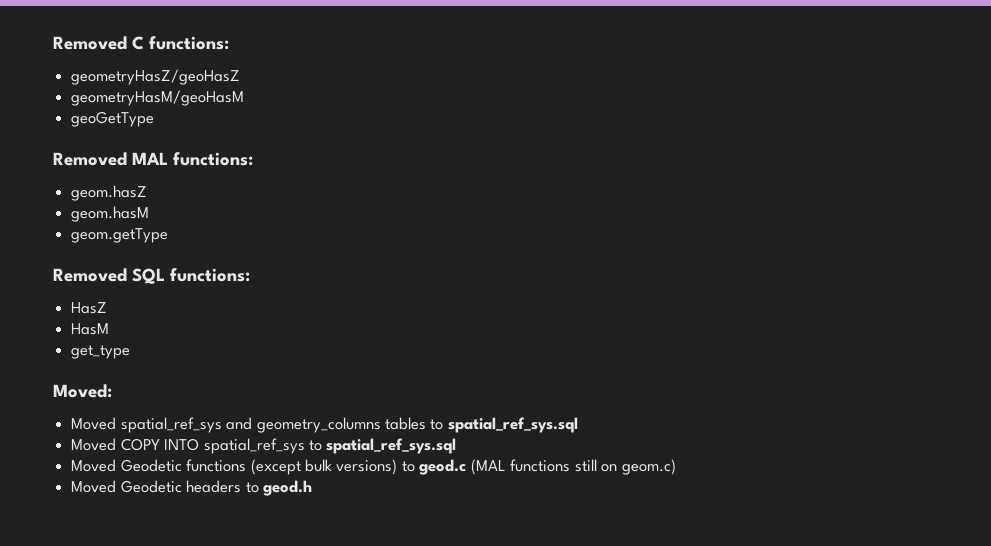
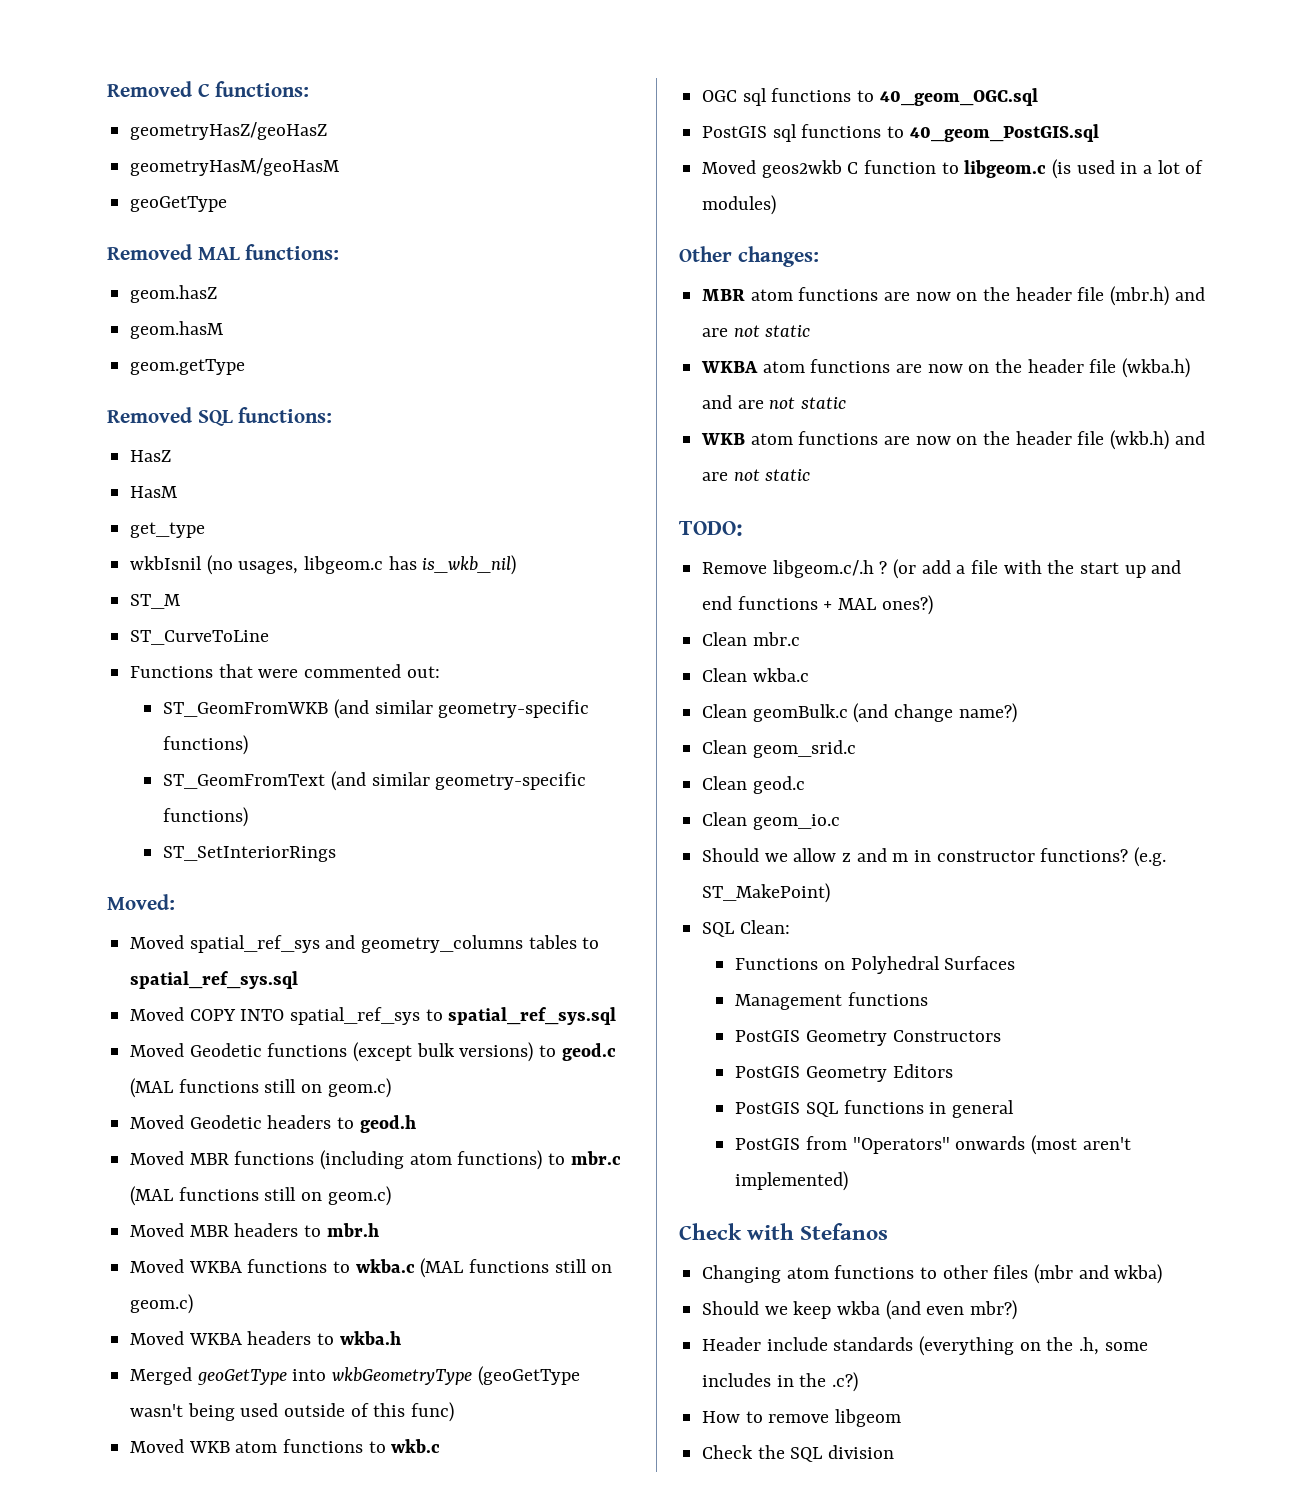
(131, 352) none -> [130,555,517,575] [130,594,181,609] [130,630,270,645] [130,664,440,678] [163,699,590,719] [163,735,249,755] [163,771,587,791] [163,807,249,827] [163,846,337,862] // wkbIsnil (no usages, libgeom.c has is_wkb_nil) // ST_M // ST_CurveToLine // Functions that were commented out: // ST_GeomFromWKB (and similar geometry-specific functions) // ST_GeomFromText (and similar geometry-specific functions) // ST_SetInteriorRings
(312, 488) none -> [130,1150,621,1170] [130,1186,391,1206] [130,1223,379,1237] [130,1258,613,1278] [130,1294,194,1314] [130,1331,401,1345] [130,1366,580,1386] [130,1402,455,1422] [130,1439,441,1453] [702,88,1038,106] [702,124,1099,142] [702,159,1204,179] [702,195,777,215] [679,246,819,267] [702,286,1205,306] [702,325,811,337] [701,358,1191,378] [702,395,847,409] [701,430,1205,450] [702,469,811,481] [679,521,743,536] [702,559,1182,579] [702,595,933,615] [702,632,800,646] [702,668,809,682] [702,703,1017,723] [702,740,856,758] [702,776,805,794] [702,812,840,830] [702,847,1167,867] [702,883,831,903] [702,920,790,937] [735,956,1016,974] [735,992,928,1010] [735,1030,1001,1046] [735,1064,953,1082] [735,1100,1014,1118] [735,1135,1131,1155] [735,1171,849,1191] [679,1223,889,1240] [702,1264,1163,1284] [702,1300,1018,1320] [702,1336,1148,1356] [702,1372,859,1392] [702,1409,902,1427] [702,1445,895,1462] // Moved MBR functions (including atom functions) to mbr.c (MAL functions still on geom.c) // Moved MBR headers to mbr.h // Moved WKBA functions to wkba.c (MAL functions still on geom.c) // Moved WKBA headers to wkba.h // Merged geoGetType into wkbGeometryType (geoGetType wasn't being used outside of this func) // Moved WKB atom functions to wkb.c // OGC sql functions to 40_geom_OGC.sql // PostGIS sql functions to 40_geom_PostGIS.sql // Moved geos2wkb C function to libgeom.c (is used in a lot of modules) // Other changes: // MBR atom functions are now on the header file (mbr.h) and are not static // WKBA atom functions are now on the header file (wkba.h) and are not static // WKB atom functions are now on the header file (wkb.h) and are not static // TODO: // Remove libgeom.c/.h ? (or add a file with the start up and end functions + MAL ones?) // Clean mbr.c // Clean wkba.c // Clean geomBulk.c (and change name?) // Clean geom_srid.c // Clean geod.c // Clean geom_io.c // Should we allow z and m in constructor functions? (e.g. ST_MakePoint) // SQL Clean: // Functions on Polyhedral Surfaces // Management functions // PostGIS Geometry Constructors // PostGIS Geometry Editors // PostGIS SQL functions in general // PostGIS from "Operators" onwards (most aren't implemented) // Check with Stefanos // Changing atom functions to other files (mbr and wkba) // Should we keep wkba (and even mbr?) // Header include standards (everything on the .h, some includes in the .c?) // How to remove libgeom // Check the SQL division

